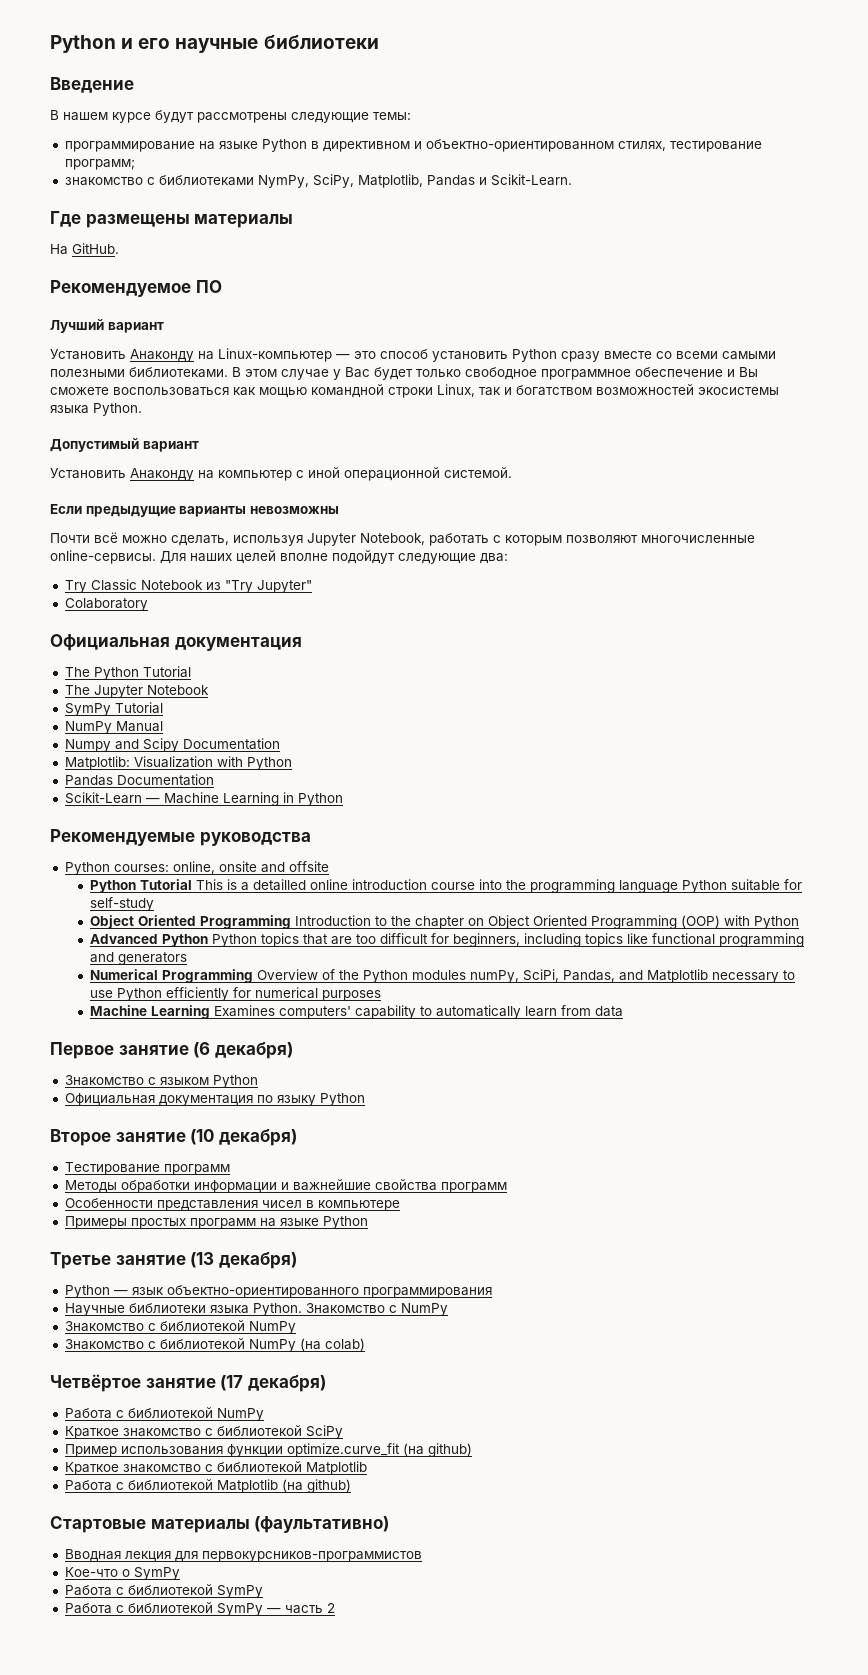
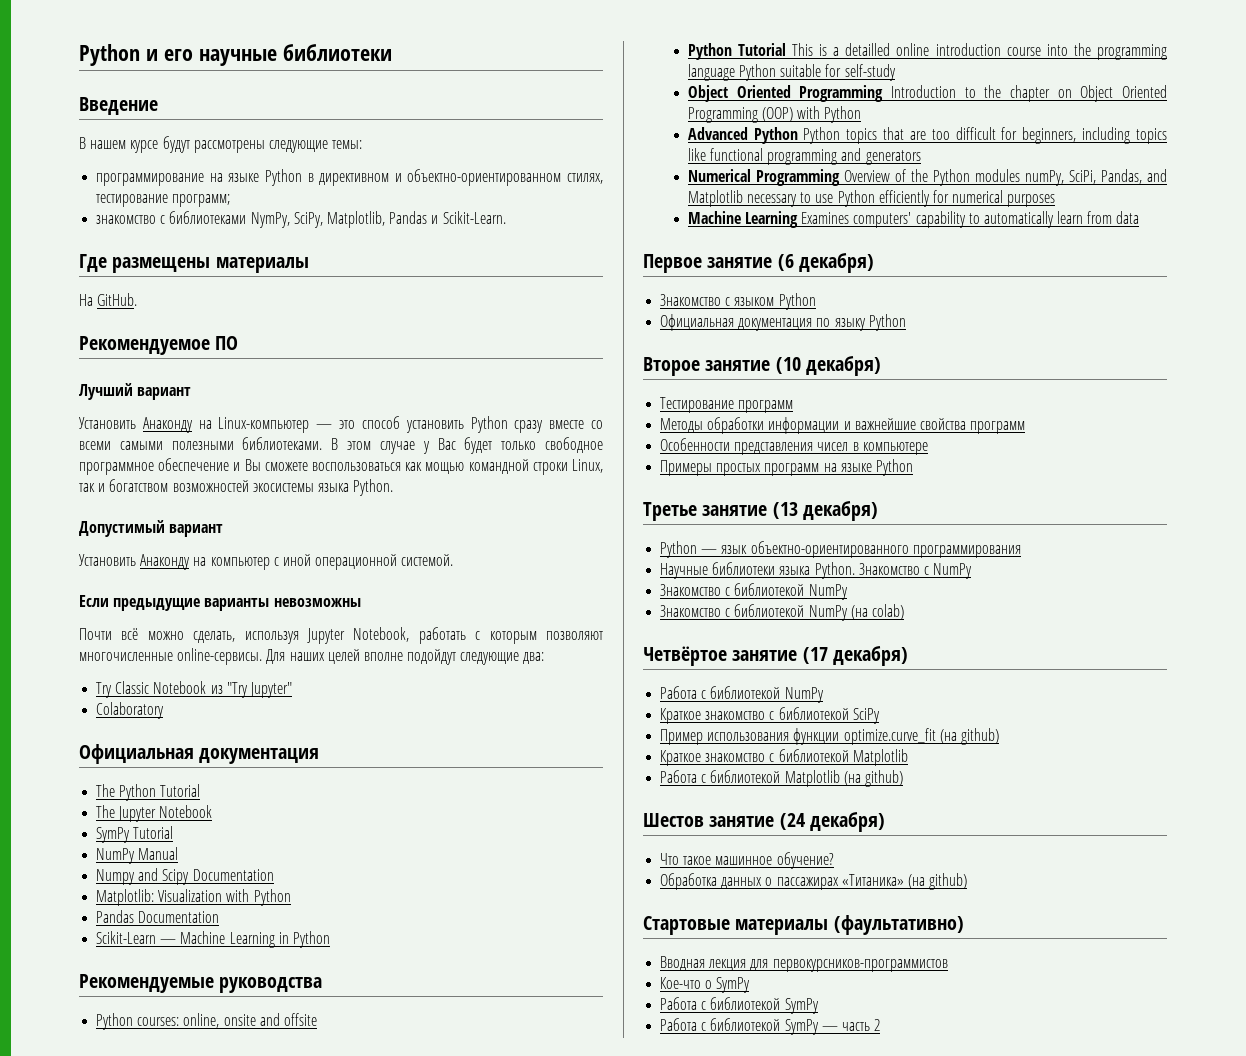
(351, 1486) none -> [643,812,885,832] [660,852,834,869] [660,873,968,890] // Шестов занятие (24 декабря) // Что такое машинное обучение? // Обработка данных о пассажирах «Титаника» (на github)

